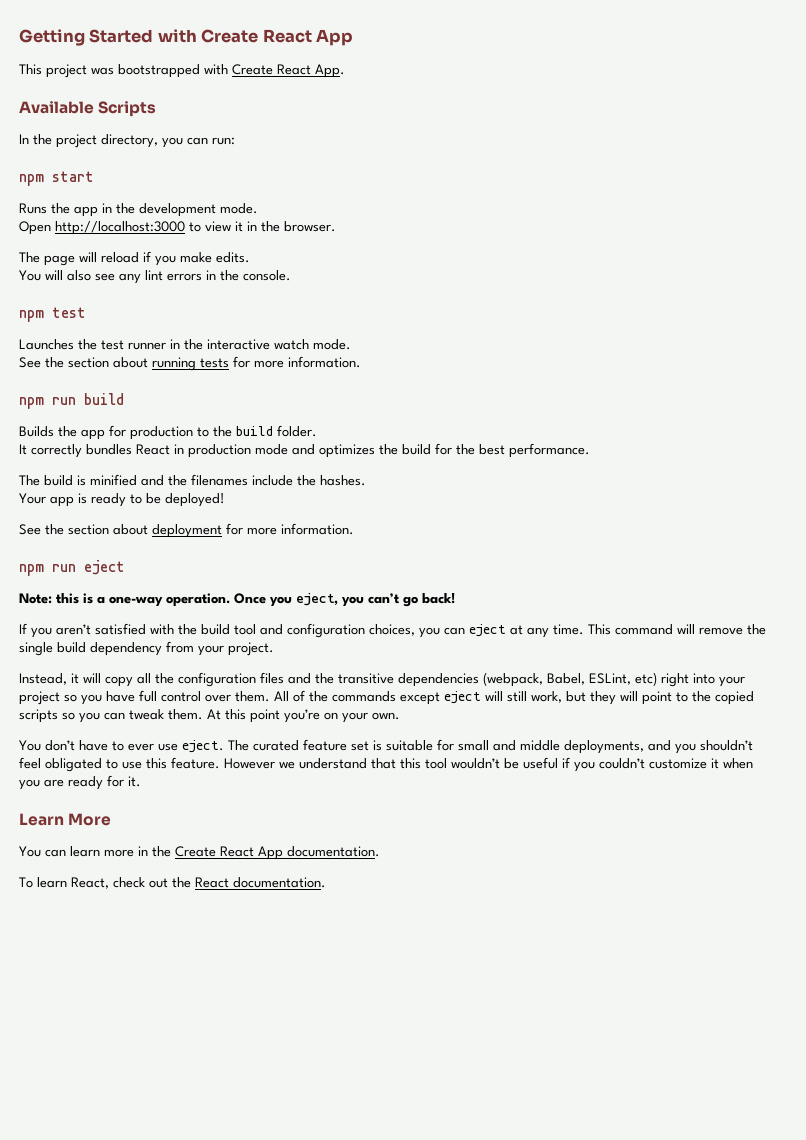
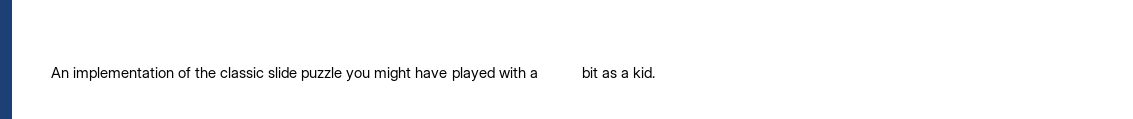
[19,29,354,46] [19,64,345,78] [19,101,157,117] [19,134,235,148] [19,171,94,186] [19,203,258,217] [19,221,336,235] [19,251,250,266] [19,270,291,284] [19,307,86,322] [19,339,351,350] [19,356,361,371] [19,393,124,409] [19,425,317,440] [19,443,590,458] [19,474,366,486] [19,493,225,507] [19,523,354,538] [19,560,125,576] [19,593,455,607] [19,623,766,638] [19,641,274,656] [19,672,745,687] [19,690,754,705] [19,709,400,723] [19,739,753,754] [19,757,753,772] [19,775,141,790] [19,813,112,826] [19,846,380,860] [19,877,326,889] Getting Started with Create React App // This project was bootstrapped with Create React App. // Available Scripts // In the project directory, you can run: // npm start // Runs the app in the development mode. // Open http://localhost:3000 to view it in the browser. // The page will reload if you make edits. // You will also see any lint errors in the console. // npm test // Launches the test runner in the interactive watch mode. // See the section about running tests for more information. // npm run build // Builds the app for production to the build folder. // It correctly bundles React in production mode and optimizes the build for the best performance. // The build is minified and the filenames include the hashes. // Your app is ready to be deployed! // See the section about deployment for more information. // npm run eject // Note: this is a one-way operation. Once you eject, you can’t go back! // If you aren’t satisfied with the build tool and configuration choices, you can eject at any time. This command will remove the single build dependency from your project. // Instead, it will copy all the configuration files and the transitive dependencies (webpack, Babel, ESLint, etc) right into your project so you have full control over them. All of the commands except eject will still work, but they will point to the copied scripts so you can tweak them. At this point you’re on your own. // You don’t have to ever use eject. The curated feature set is suitable for small and middle deployments, and you shouldn’t feel obligated to use this feature. However we understand that this tool wouldn’t be useful if you couldn’t customize it when you are ready for it. // Learn More // You can learn more in the Create React App documentation. // To learn React, check out the React documentation. -> [51,67,656,82] An implementation of the classic slide puzzle you might have played with a bit as a kid.

